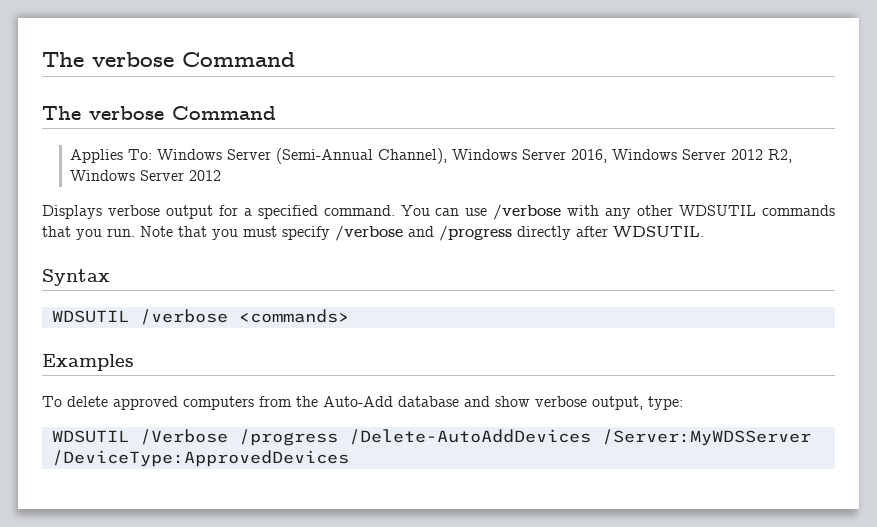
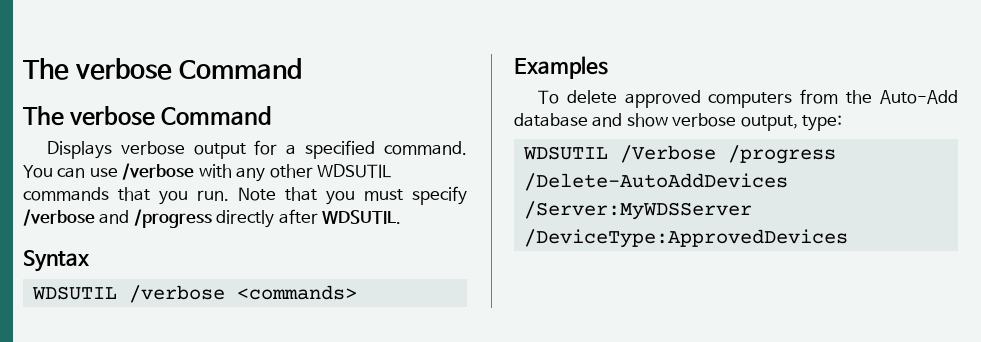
[70,148,793,164] [70,170,222,181] // Applies To: Windows Server (Semi-Annual Channel), Windows Server 2016, Windows Server 2012 R2, Windows Server 2012 -> (273, 115) none

